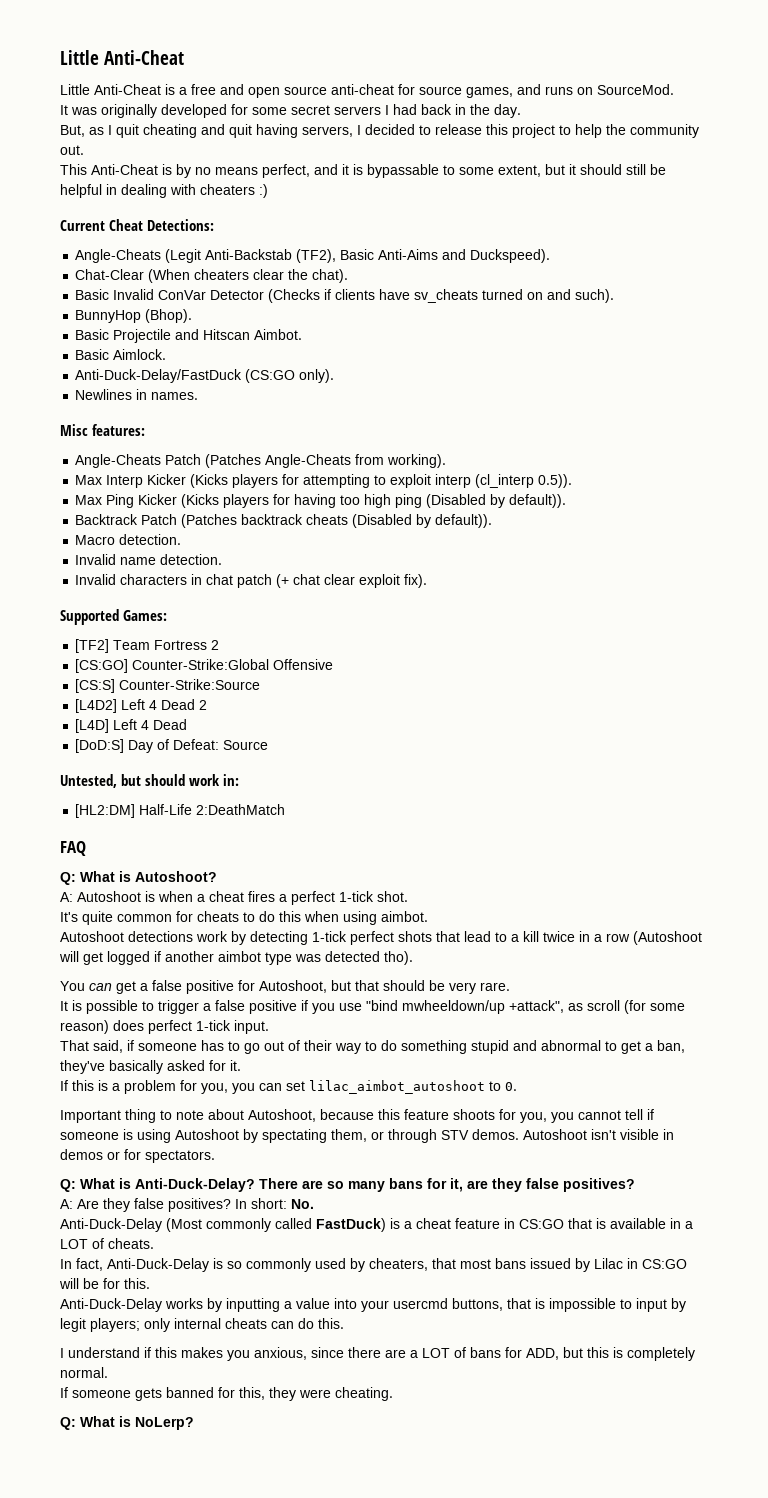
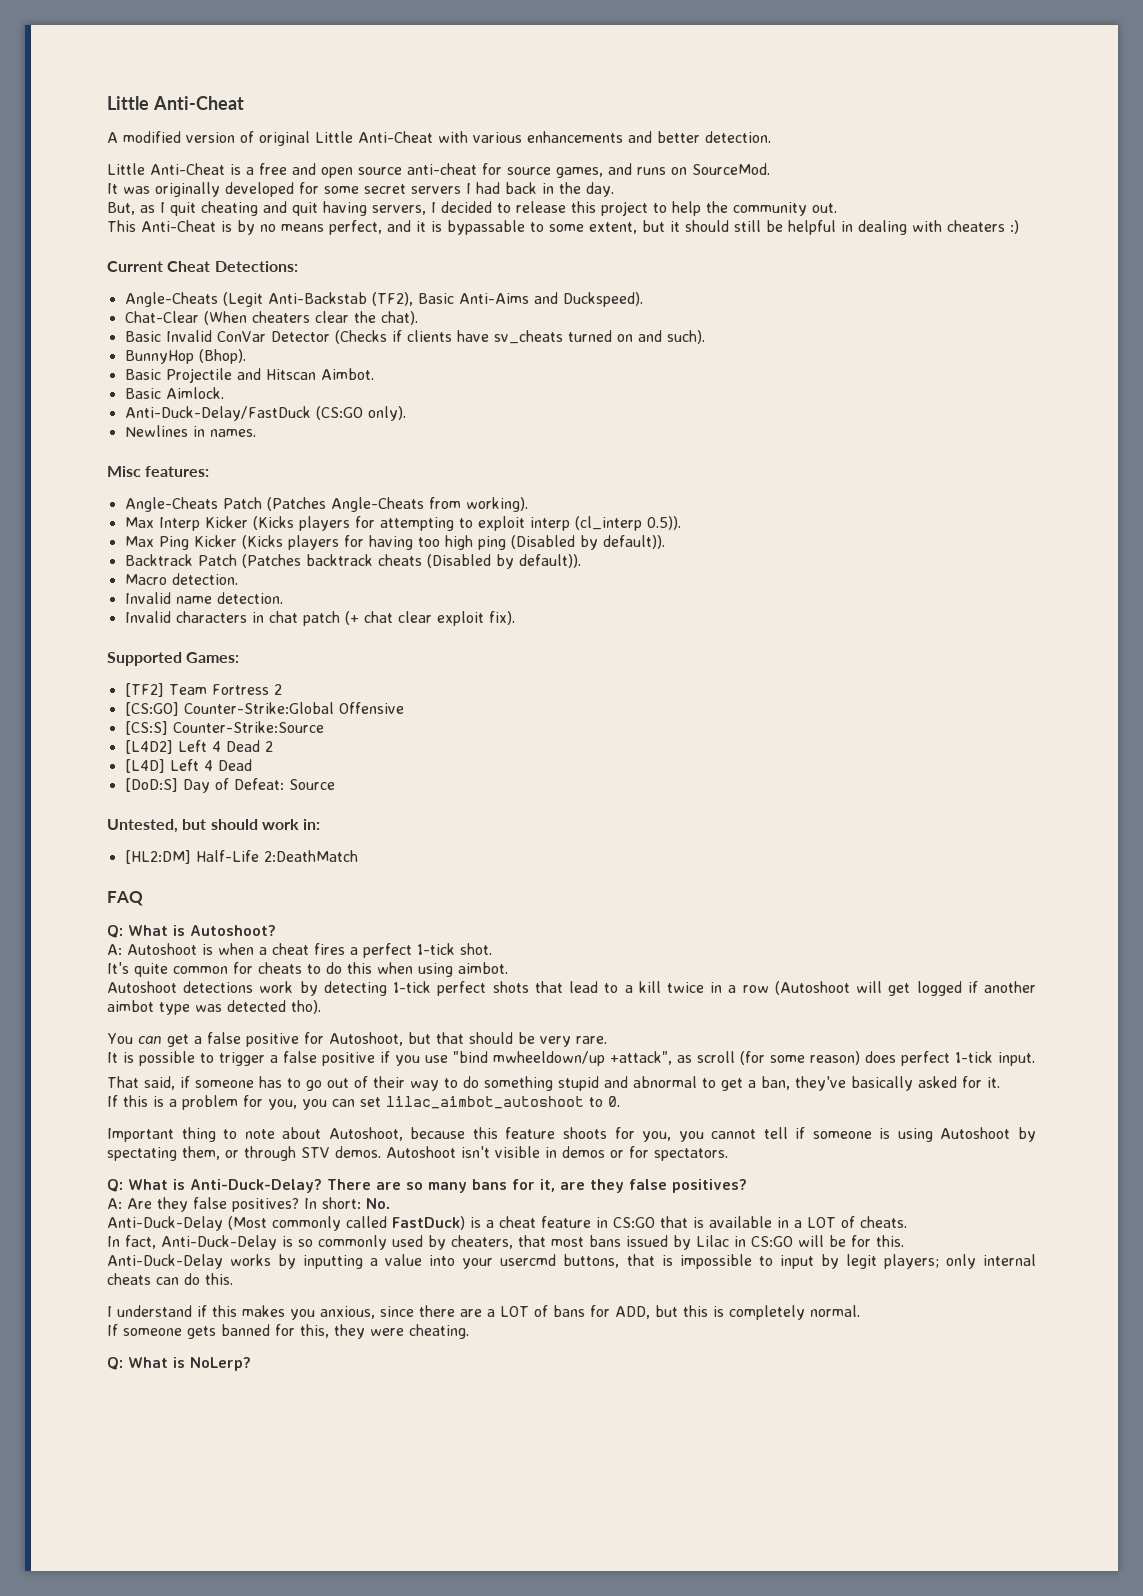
[60,50,185,65] Little Anti-Cheat -> [107,96,244,110] [107,131,771,146] Little Anti-Cheat // A modified version of original Little Anti-Cheat with various enhancements and better detection.

